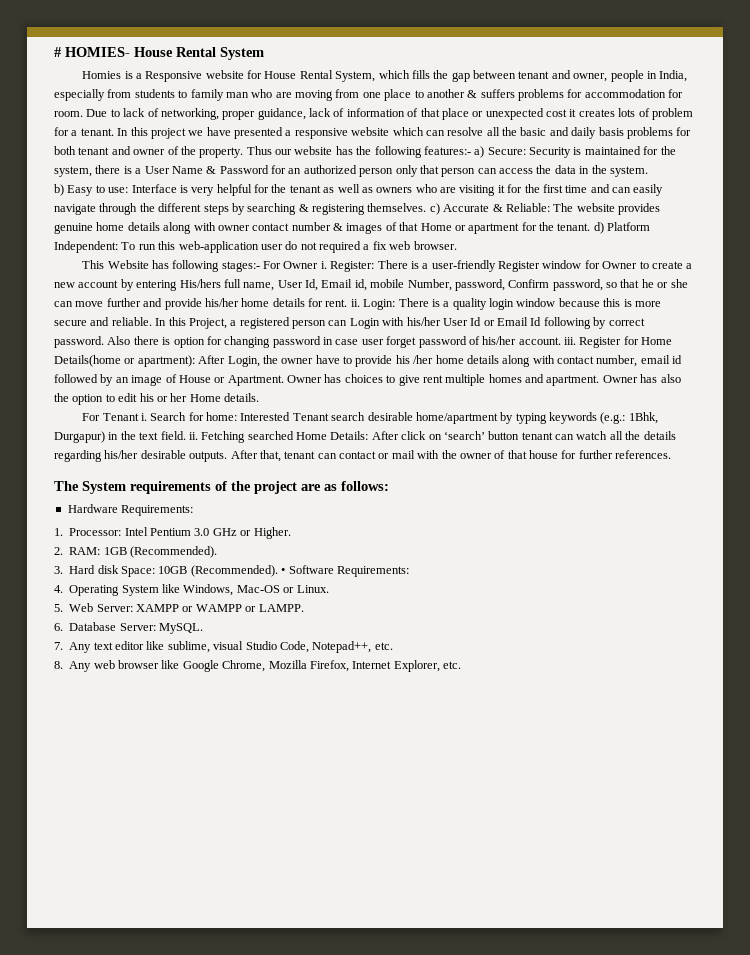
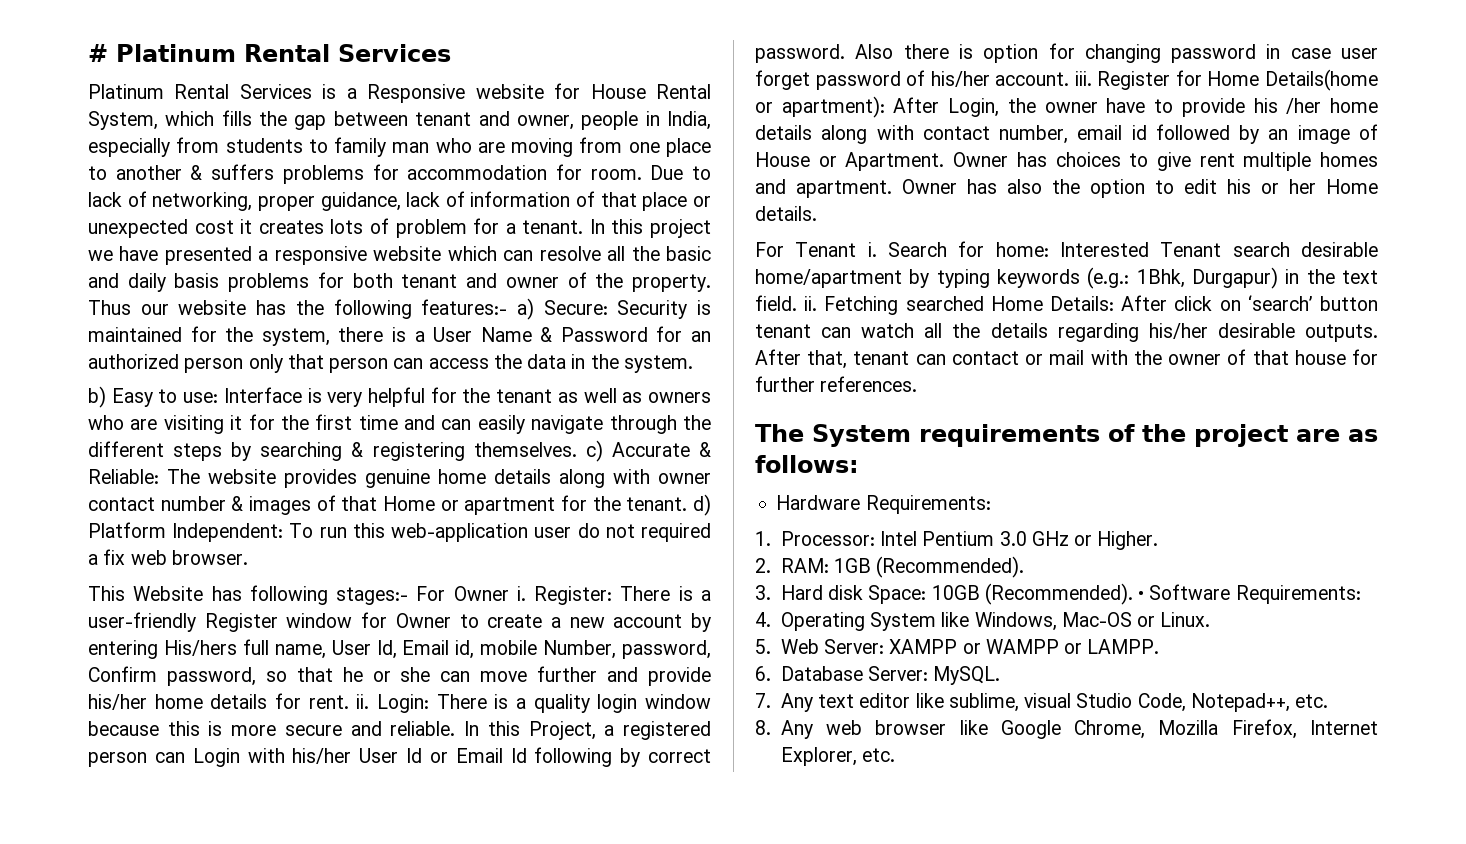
[65,47,264,60] [82,71,122,79] HOMIES- House Rental System // Homies -> [116,44,451,62] [88,84,312,99] Platinum Rental Services // Platinum Rental Services

